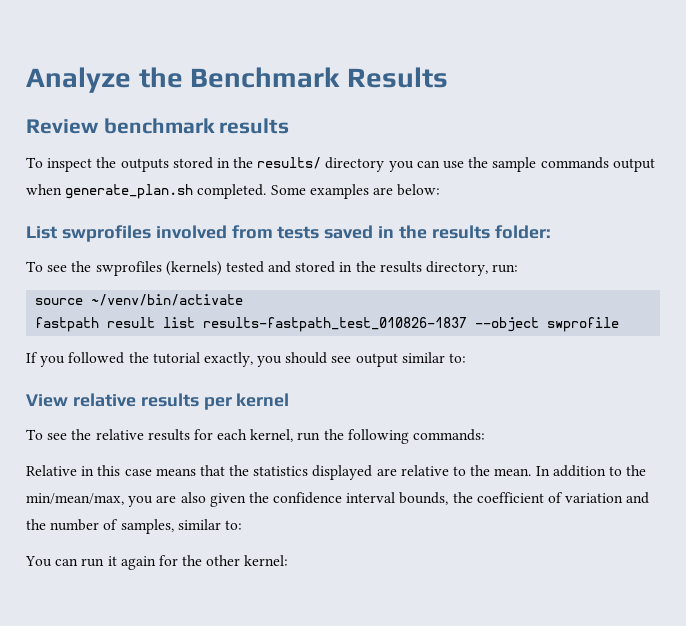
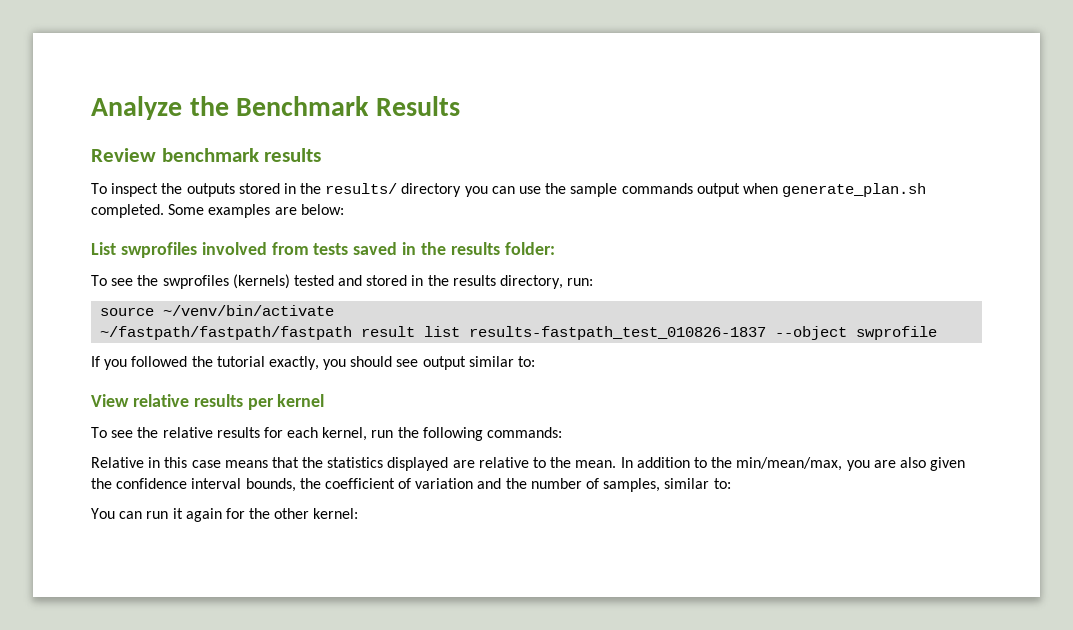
[35,317,100,332] fastpath -> [100,326,353,340] ~/fastpath/fastpath/fastpath

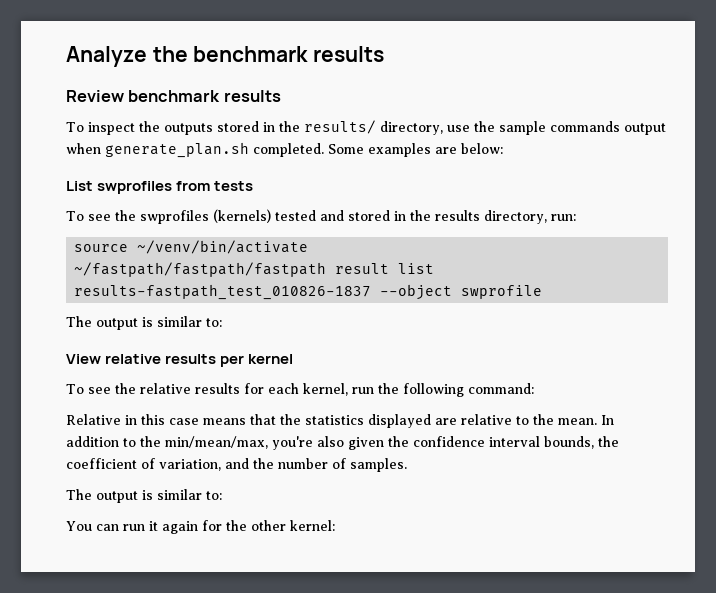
[236,96,460,116] Benchmark Results -> [193,46,385,62] benchmark results
[401,183,515,197] directory you can -> [379,121,443,135] directory,
[201,242,267,255] involved -> (173, 187) none
[353,242,555,255] saved in the results folder: -> (254, 186) none
[91,356,466,370] If you followed the tutorial exactly, you should see output -> [66,316,153,330] The output is
[487,427,563,438] commands: -> [467,383,534,394] command:
[846,460,896,471] you are -> [272,436,313,450] you're
[415,478,474,489] variation -> [159,459,221,471] variation,
[603,478,661,492] samples, -> [350,458,407,472] [66,489,153,503] samples. // The output is

